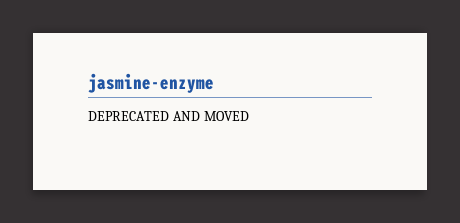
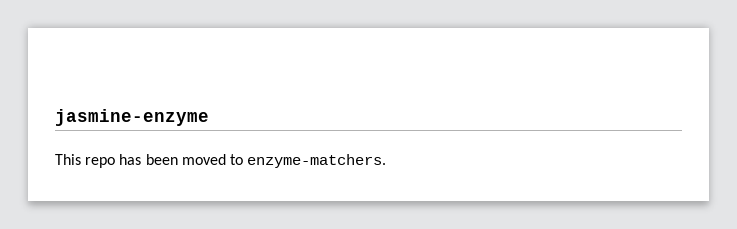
[88,111,249,121] DEPRECATED AND MOVED -> [55,154,387,168] This repo has been moved to enzyme-matchers.

